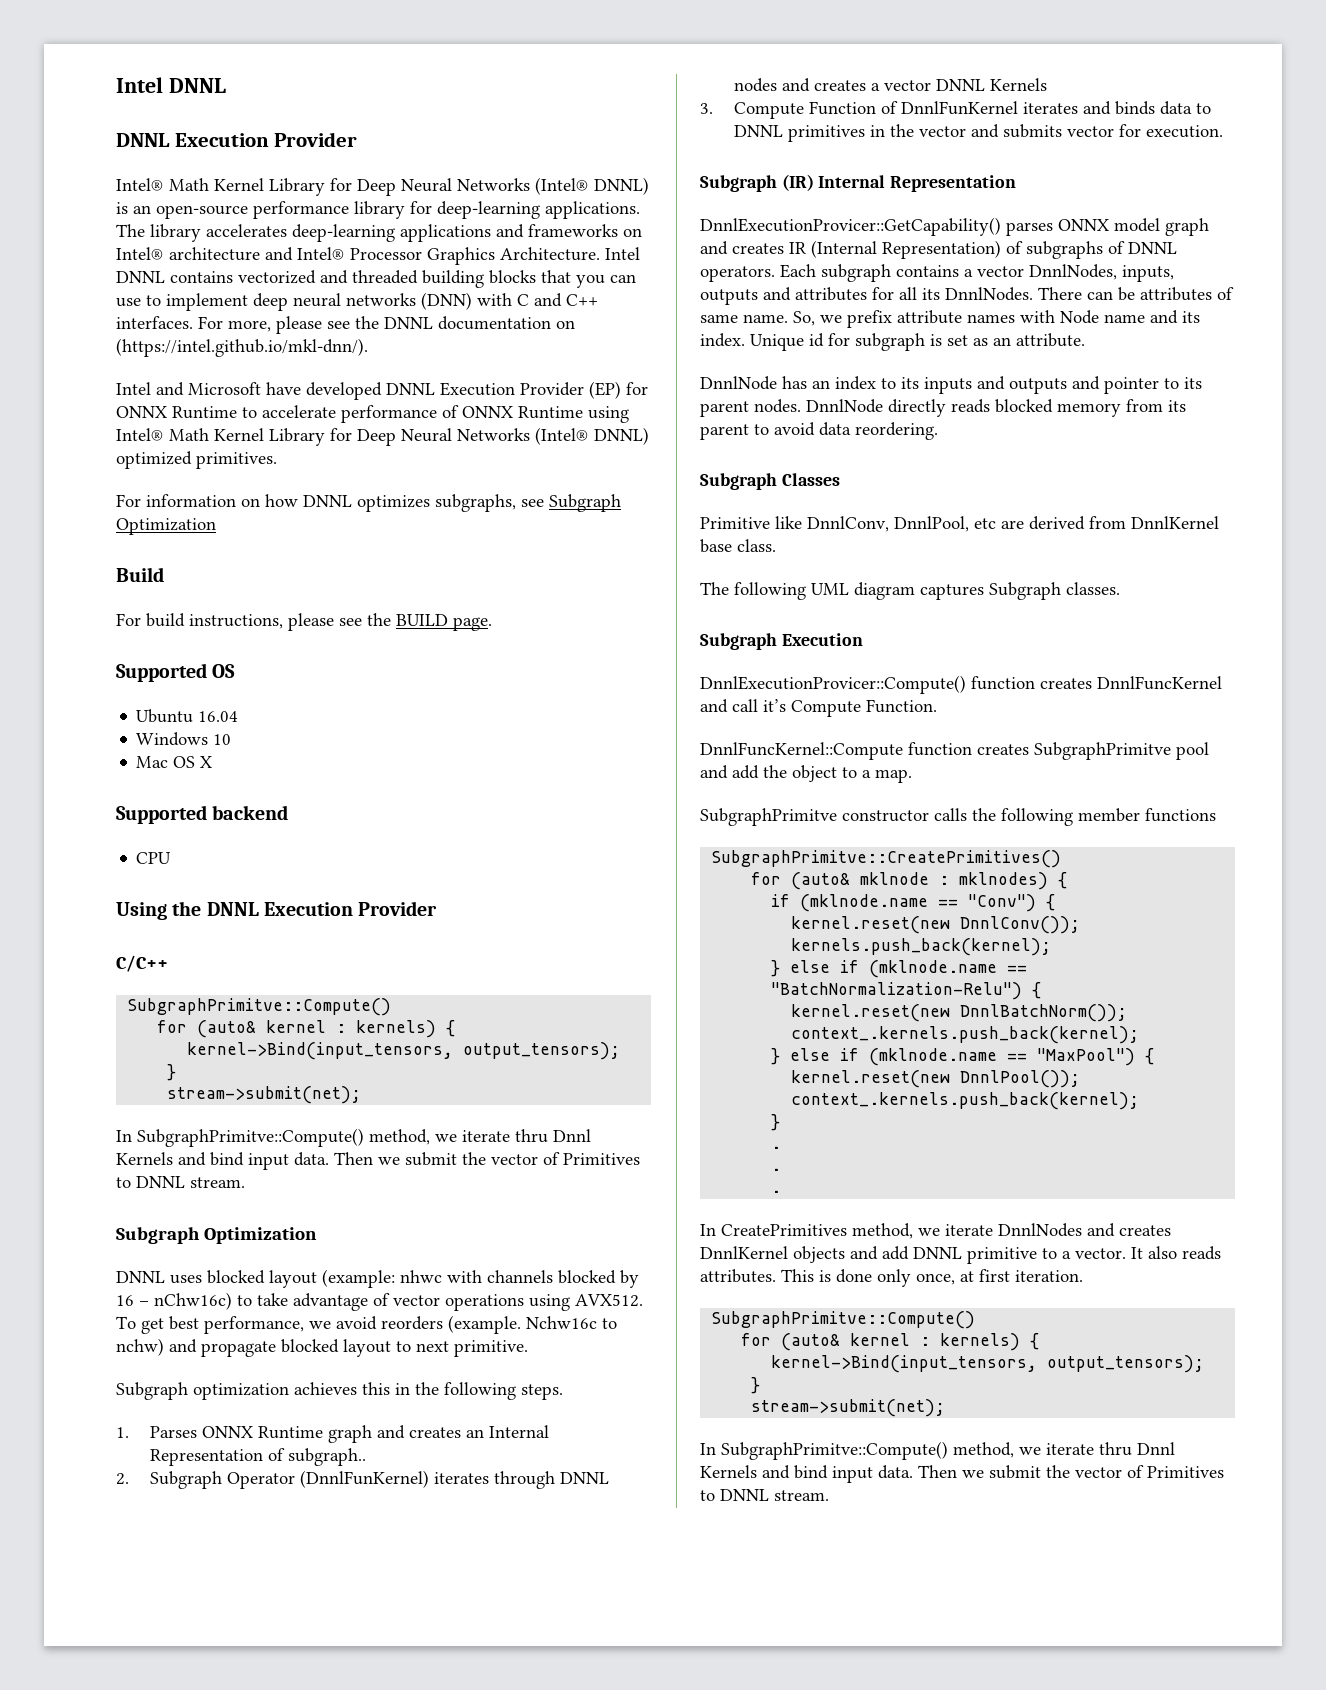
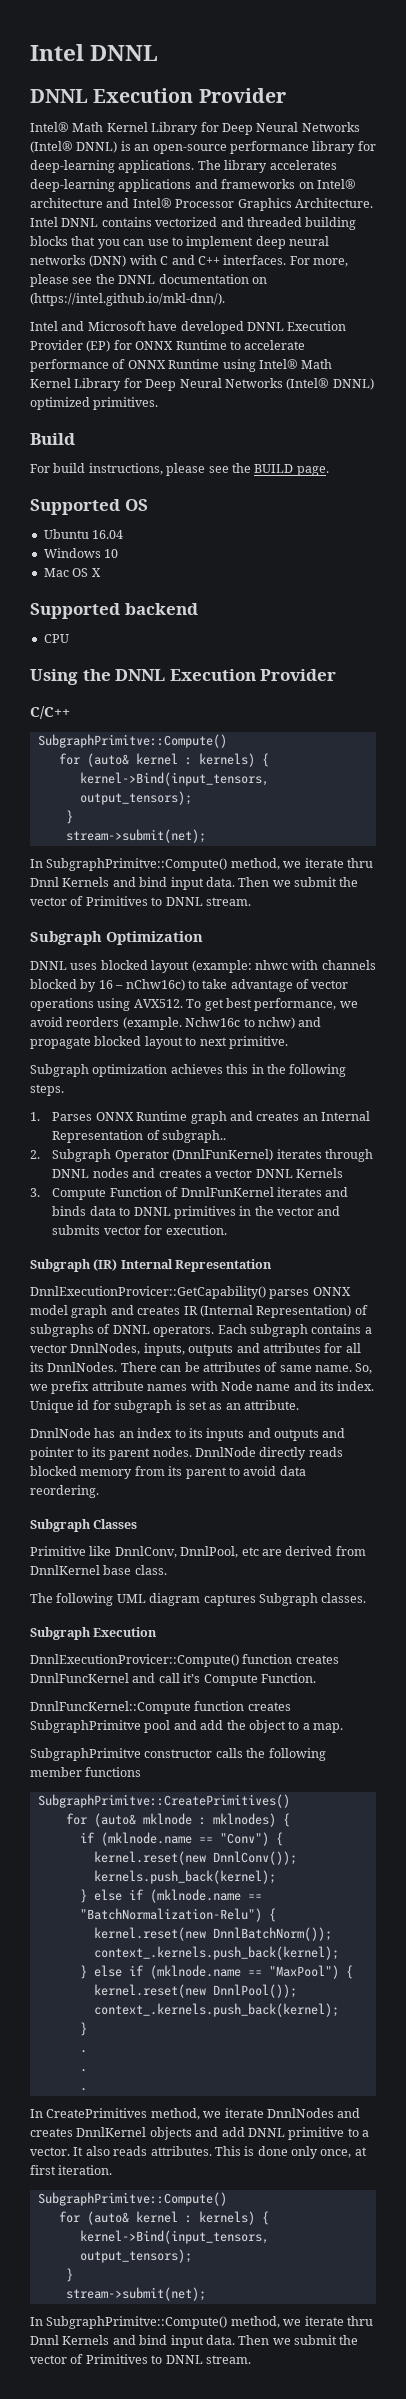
[116,494,621,512] [116,518,216,535] // For information on how DNNL optimizes subgraphs, see Subgraph Optimization -> (159, 403) none

